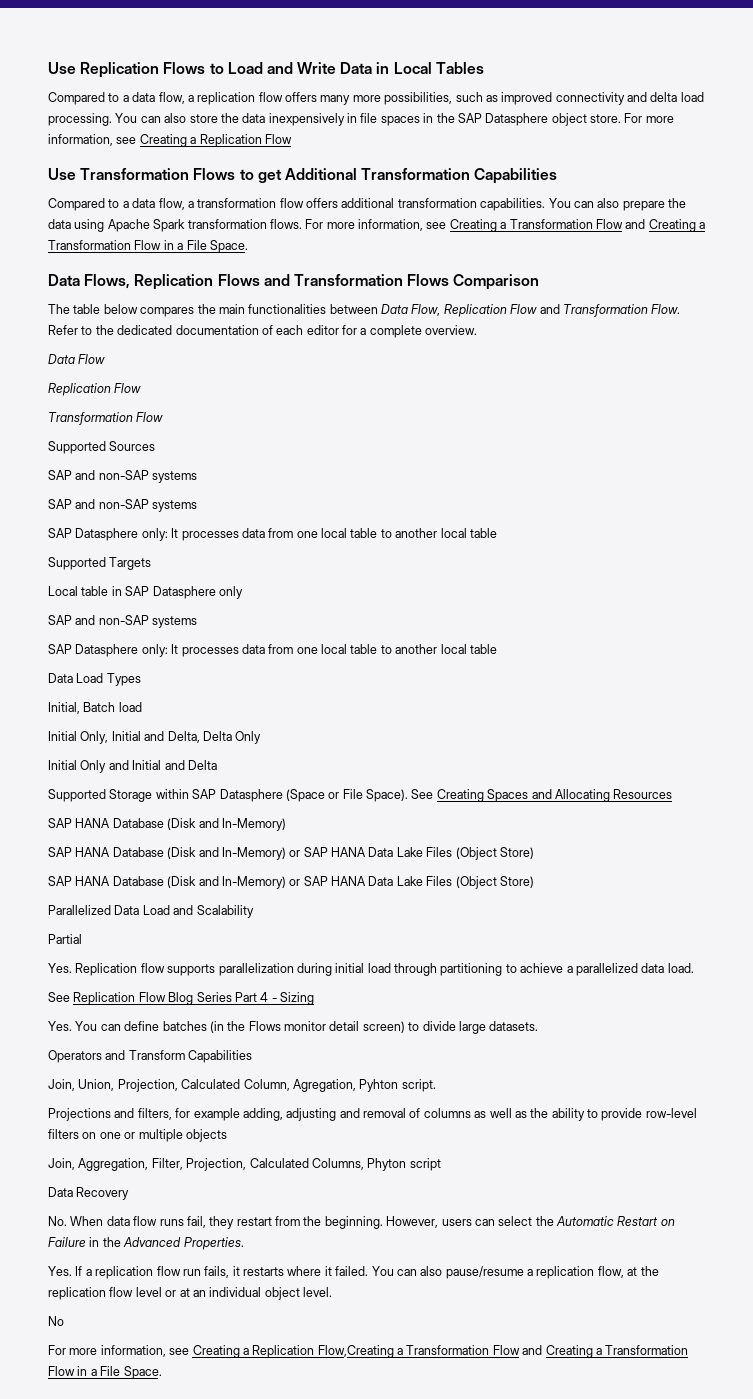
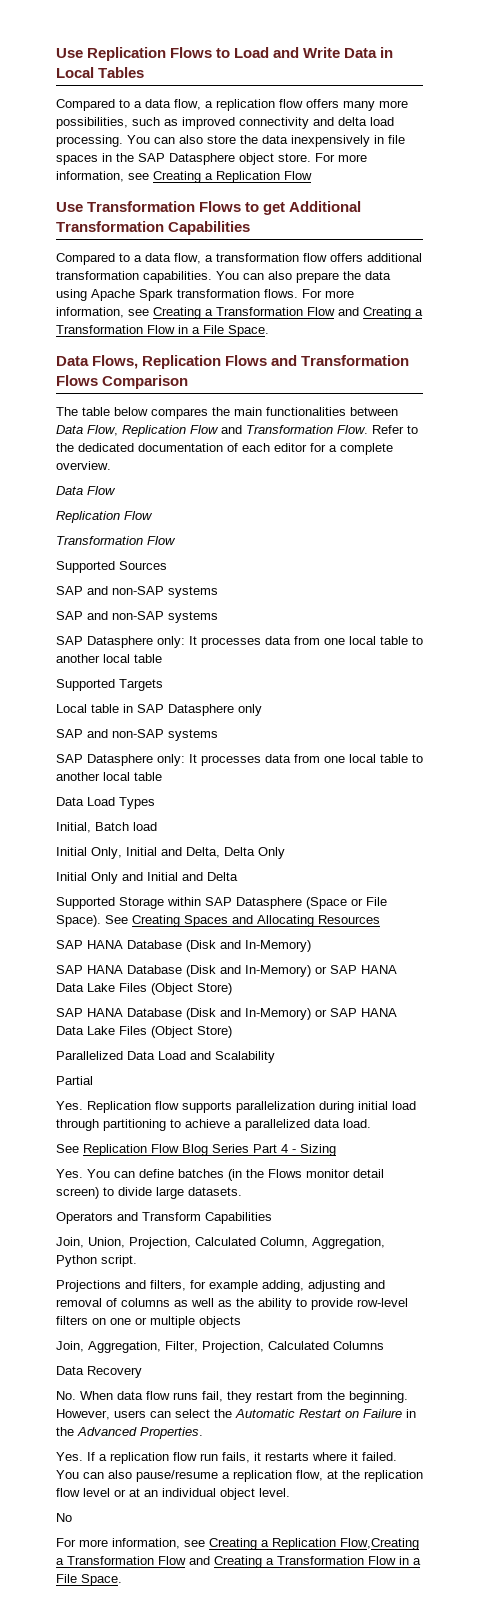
[292,1079,399,1092] Agregation, Pyhton -> [312,1237,385,1249] [56,1255,97,1267] Aggregation, Python
[311,1158,441,1171] Columns, Phyton script -> [333,1341,384,1350] Columns

